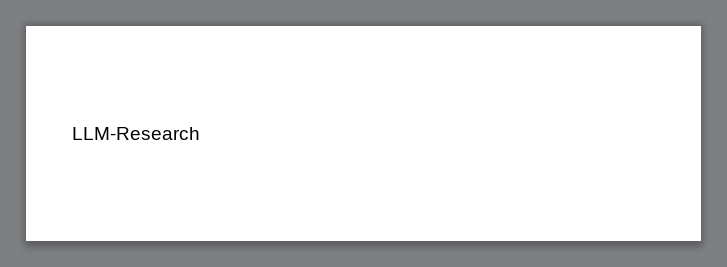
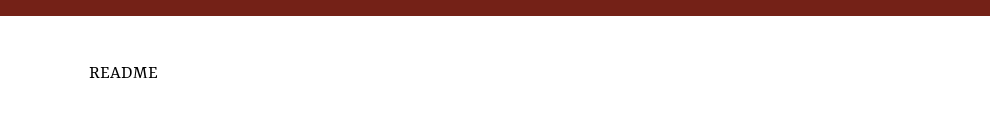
[72,127,200,140] LLM-Research -> [89,67,158,78] README

